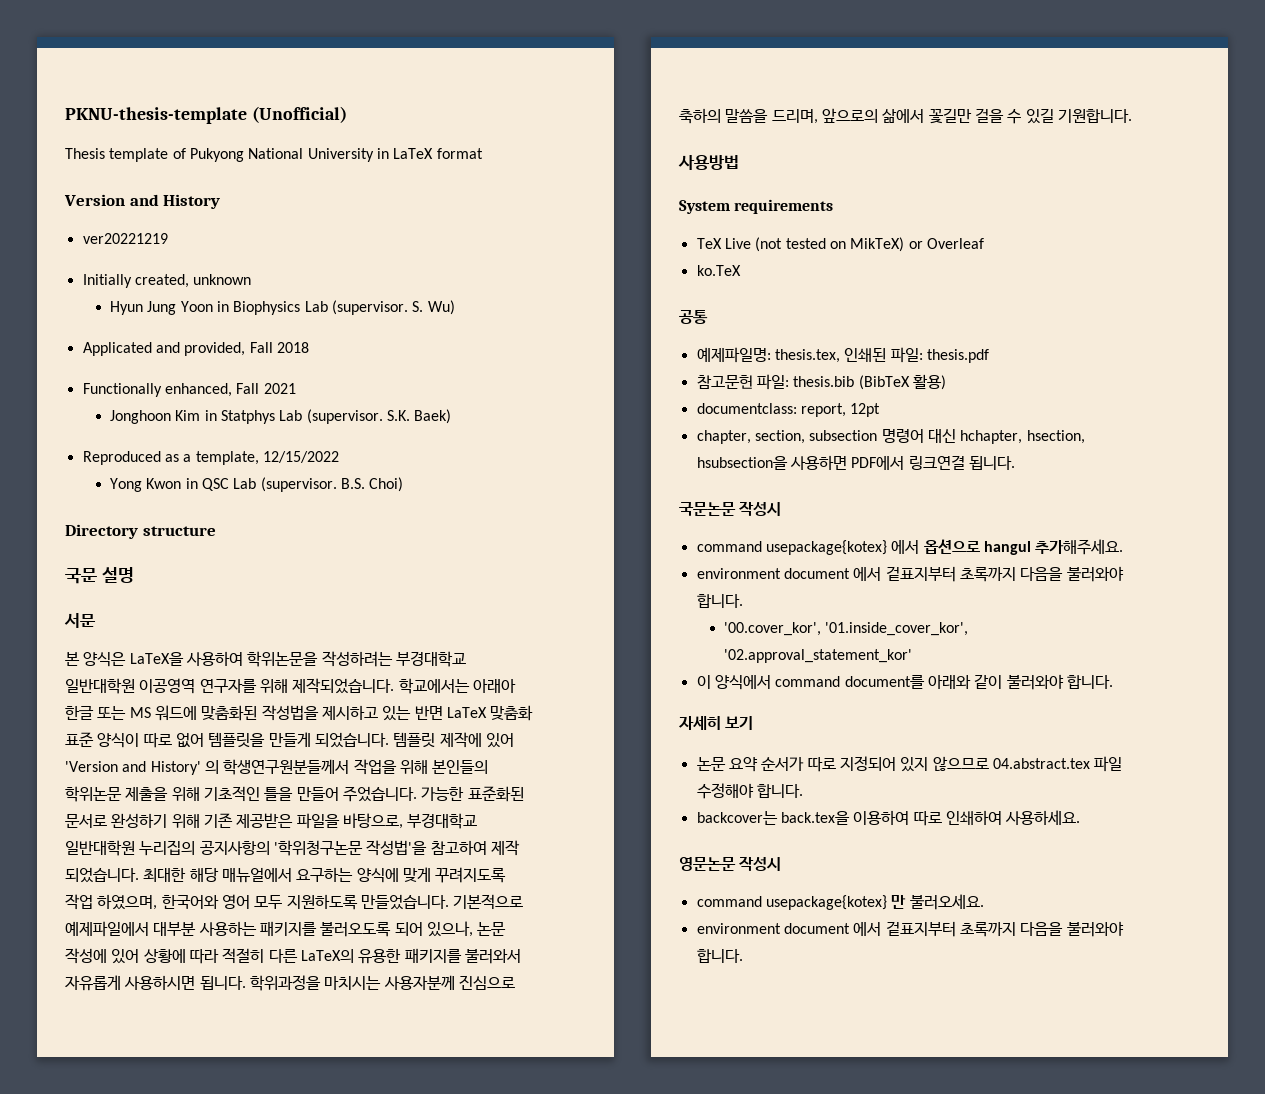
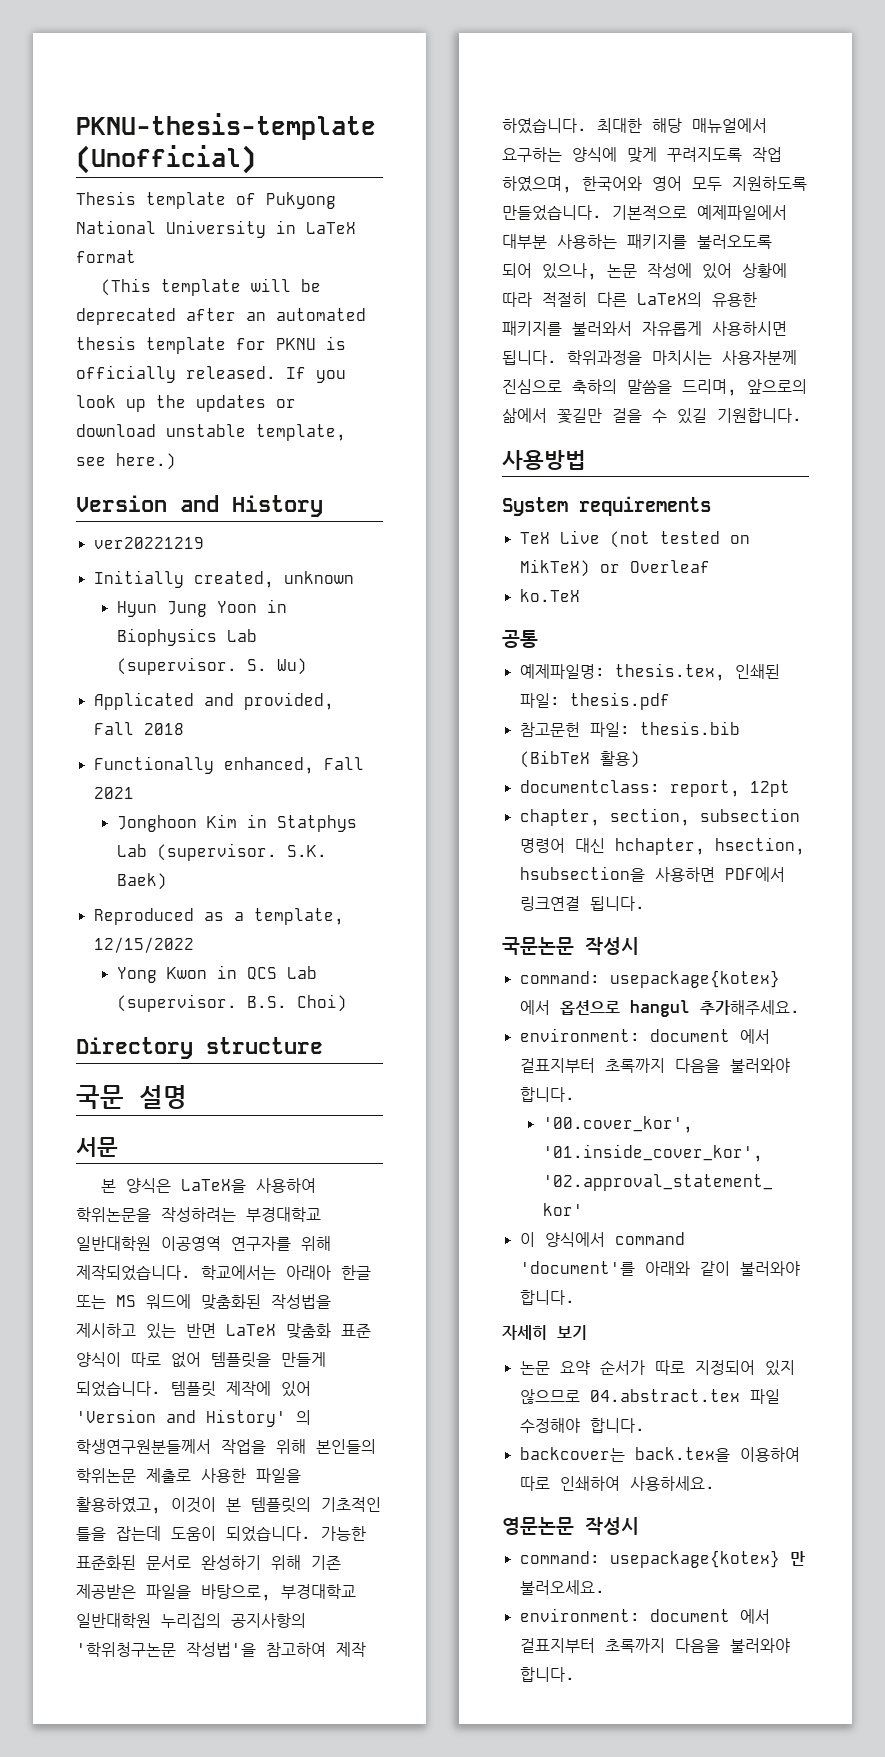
(483, 153) none -> [100,278,321,296] [76,308,366,325] [76,336,346,354] [76,365,346,383] [76,395,296,412] [76,424,346,441] [76,453,176,470] // (This template will be deprecated after an automated thesis template for PKNU is officially released. If you look up the updates or download unstable template, see here.)
[202,478,230,491] QSC -> [246,967,277,980] QCS
[125,786,417,802] 제출을 위해 기초적인 틀을 만들어 주었습니다. -> [146,1468,301,1483] [76,1497,381,1514] [76,1526,311,1542] 제출로 사용한 파일을 활용하였고, 이것이 본 템플릿의 기초적인 틀을 잡는데 도움이 되었습니다.
[65,867,139,883] 되었습니다. -> [502,118,587,134] 하였습니다.
[696,541,762,552] command -> [519,971,600,984] command:
[696,568,781,579] environment -> [519,1028,640,1042] environment:
[844,675,925,689] document를 -> [519,1261,635,1276] 'document'를
[696,896,762,907] command -> [519,1551,600,1564] command:
[696,923,781,934] environment -> [519,1608,640,1622] environment:

